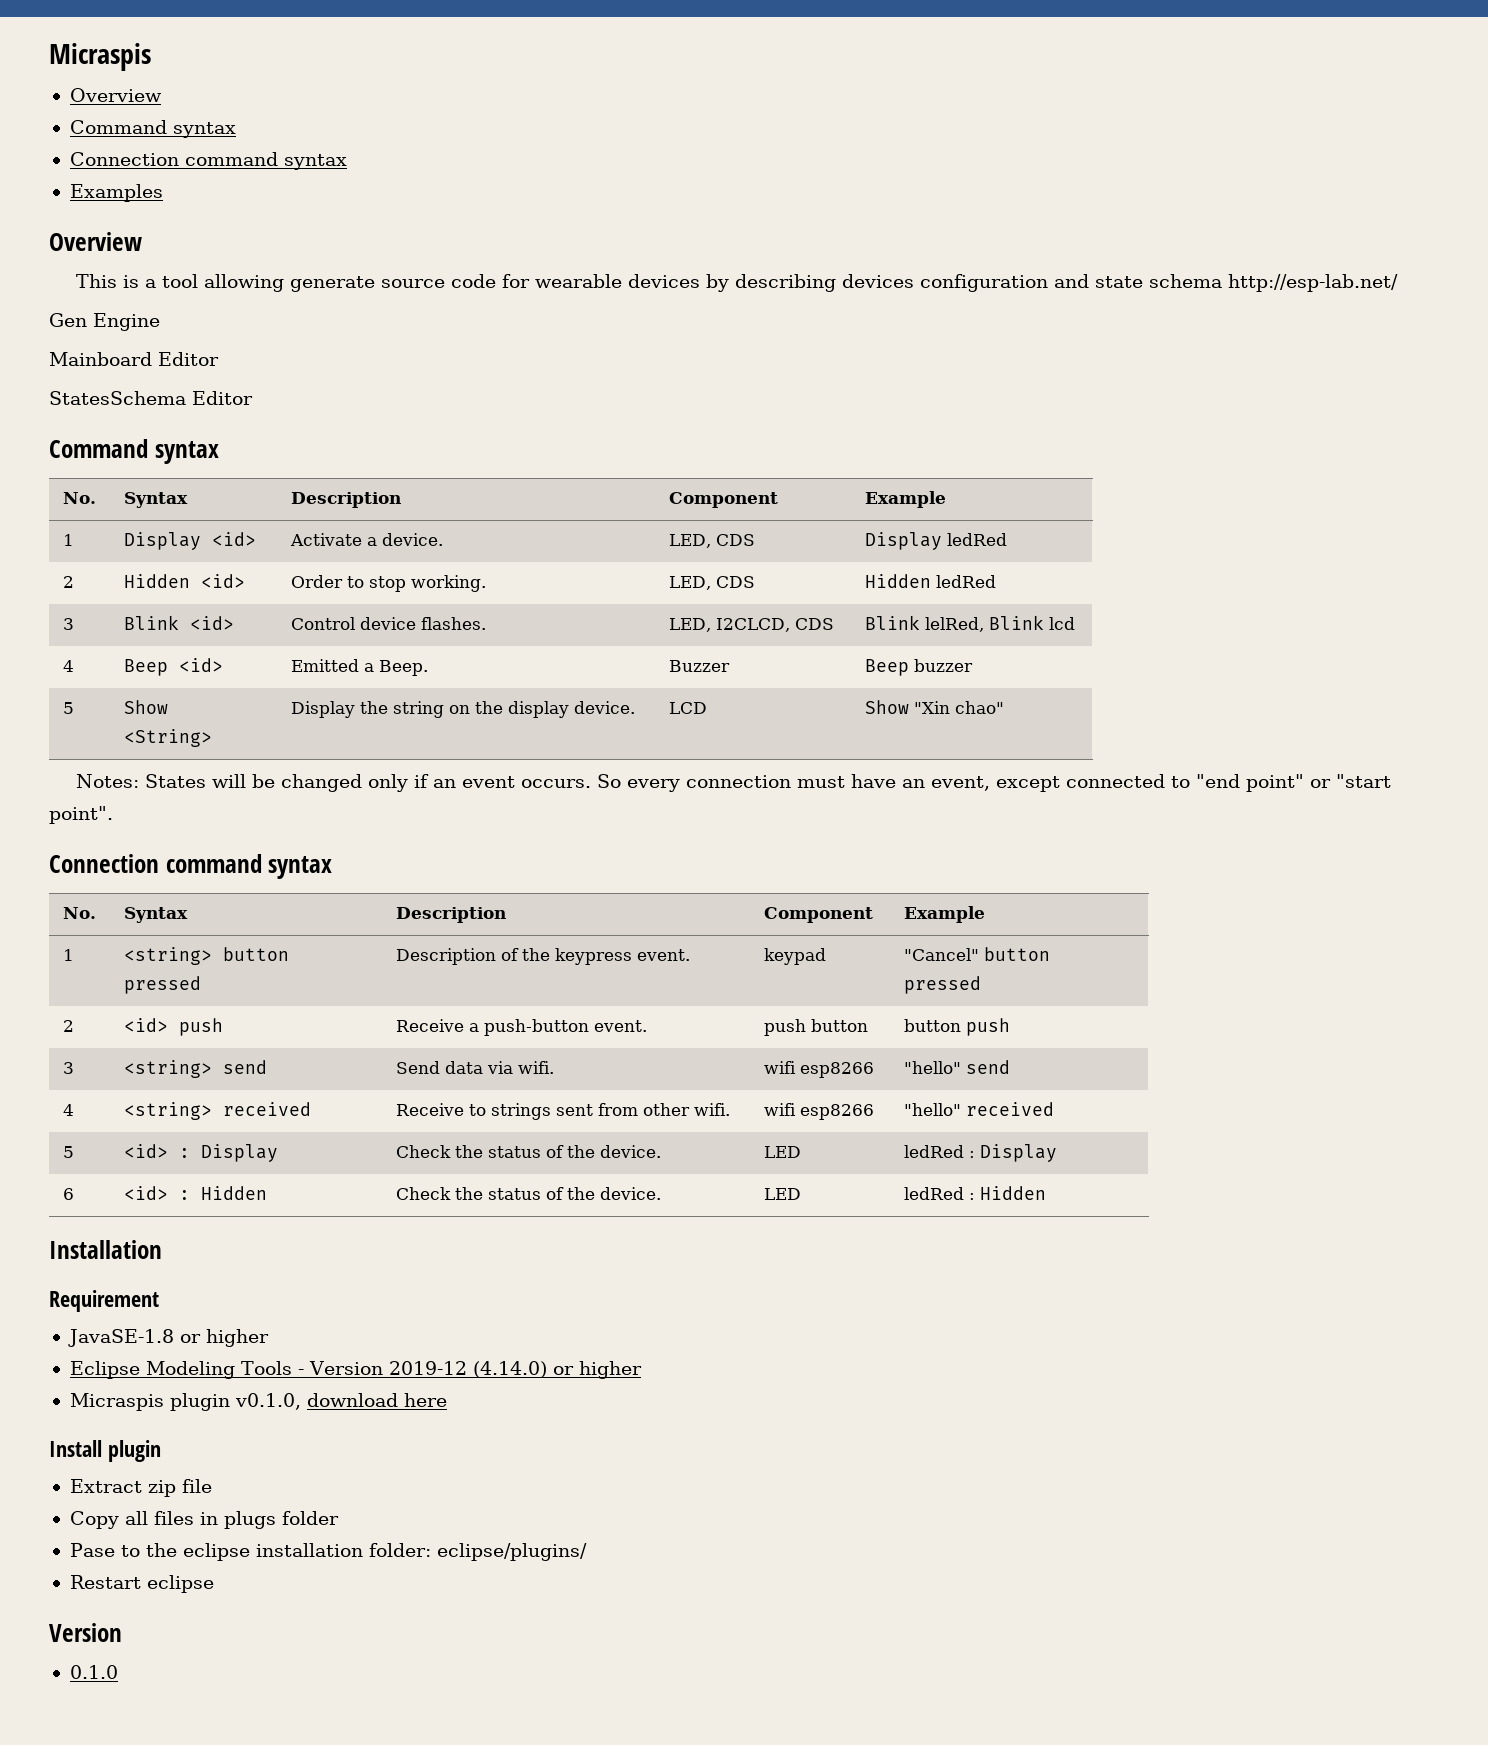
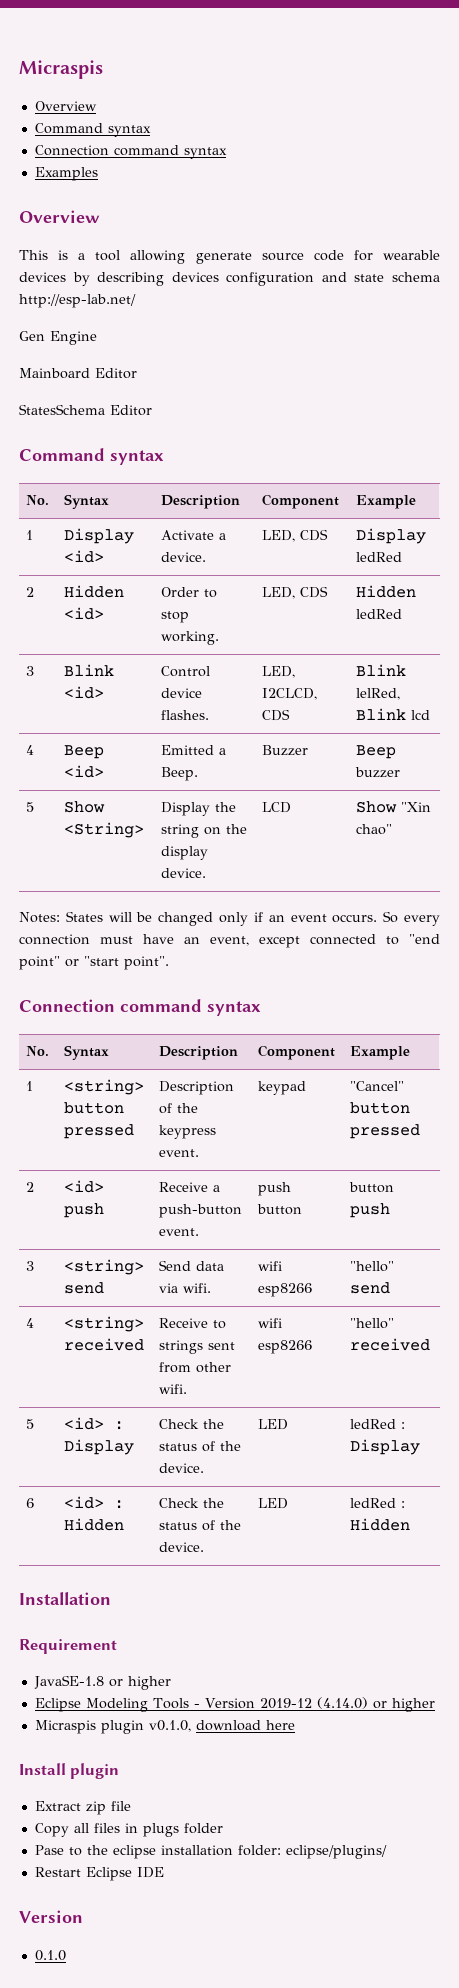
[146,1575,214,1593] eclipse -> [85,1867,164,1881] Eclipse IDE

